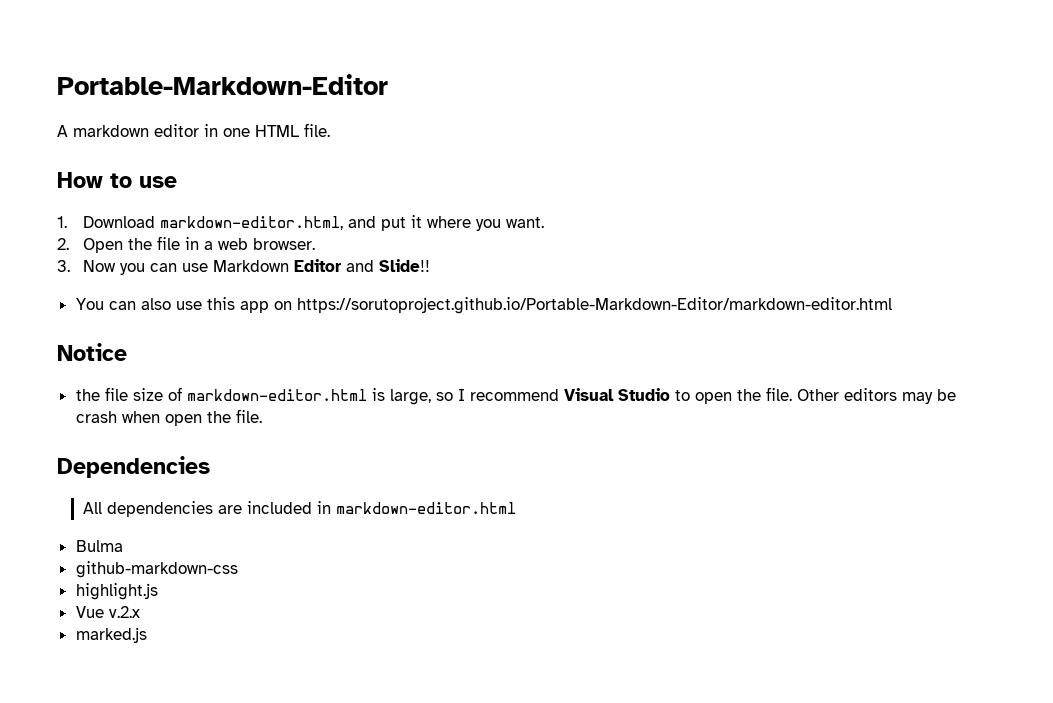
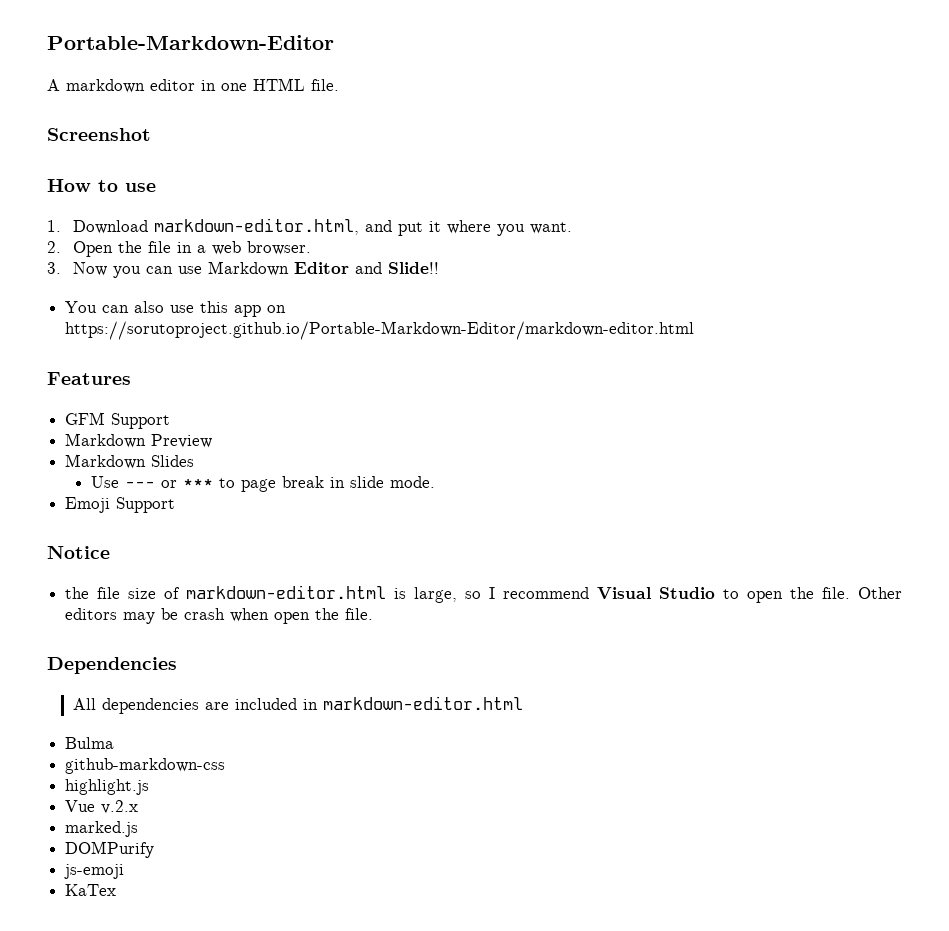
(330, 130) none -> [47,128,151,141] // Screenshot
(892, 305) none -> [47,372,131,385] [65,412,171,429] [65,433,213,448] [65,454,195,469] [90,476,435,492] [65,497,176,513] // Features // GFM Support // Markdown Preview // Markdown Slides // Use --- or *** to page break in slide mode. // Emoji Support
(147, 635) none -> [65,841,155,858] [64,864,125,879] [65,884,117,896] // DOMPurify // js-emoji // KaTex

